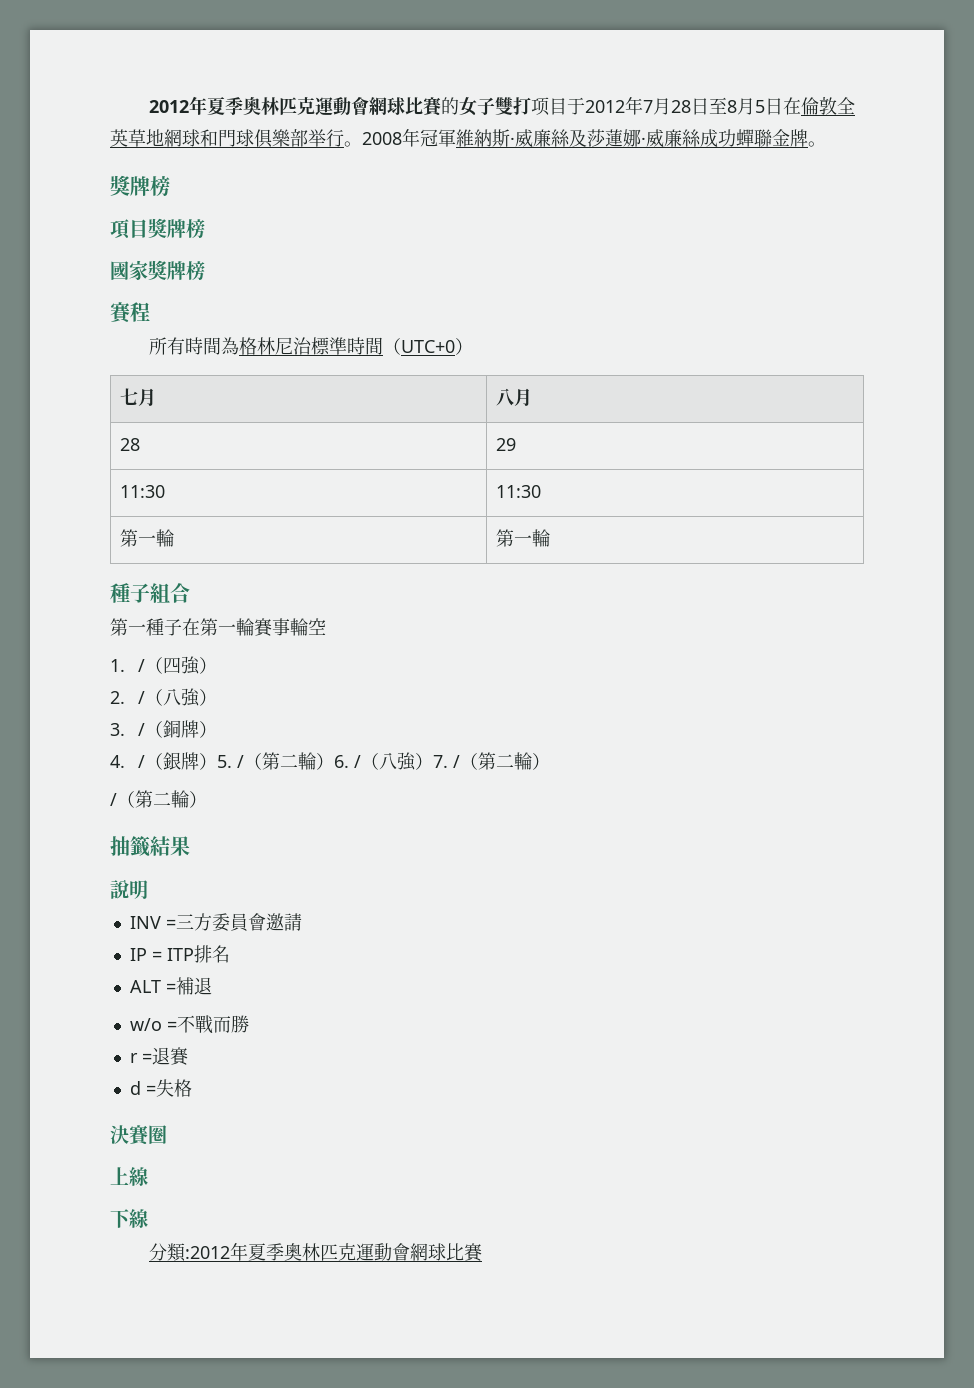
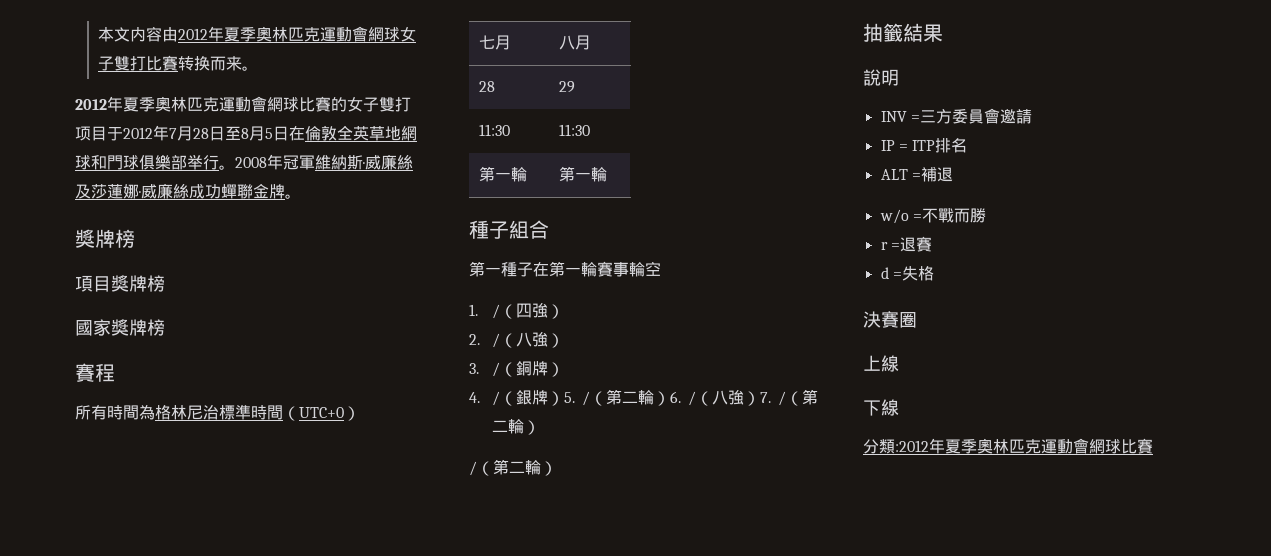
(149, 106) none -> [97,26,416,42] [97,55,258,71] 本文内容由2012年夏季奧林匹克運動會網球女子雙打比賽转换而来。 //

